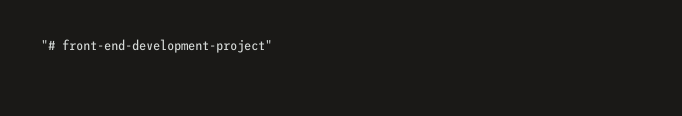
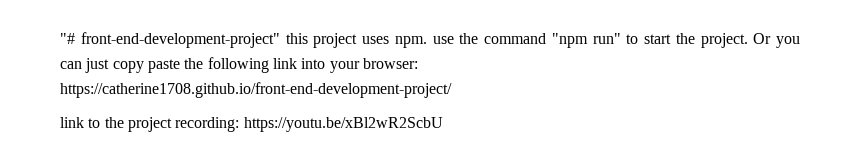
(272, 46) none -> [285,33,800,48] [60,57,418,73] [60,82,452,98] [60,117,443,132] this project uses npm. use the command "npm run" to start the project. Or you can just copy paste the following link into your browser: https://catherine1708.github.io/front-end-development-project/ // link to the project recording: https://youtu.be/xBl2wR2ScbU

